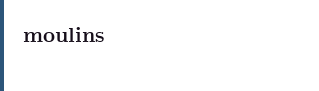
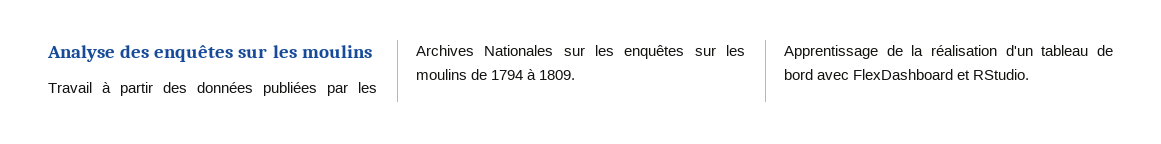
[23,27,105,42] moulins -> [47,45,372,62] [48,82,377,96] [416,45,745,59] [416,69,576,80] [784,45,1113,59] [784,69,1030,80] Analyse des enquêtes sur les moulins // Travail à partir des données publiées par les Archives Nationales sur les enquêtes sur les moulins de 1794 à 1809. // Apprentissage de la réalisation d'un tableau de bord avec FlexDashboard et RStudio.

